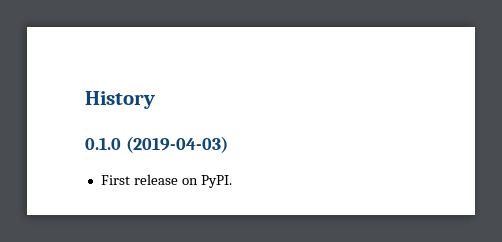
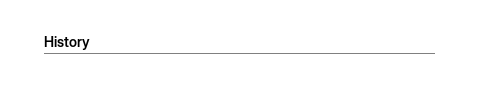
[85,136,228,153] [100,174,232,188] // 0.1.0 (2019-04-03) // First release on PyPI. -> (90, 43) none

